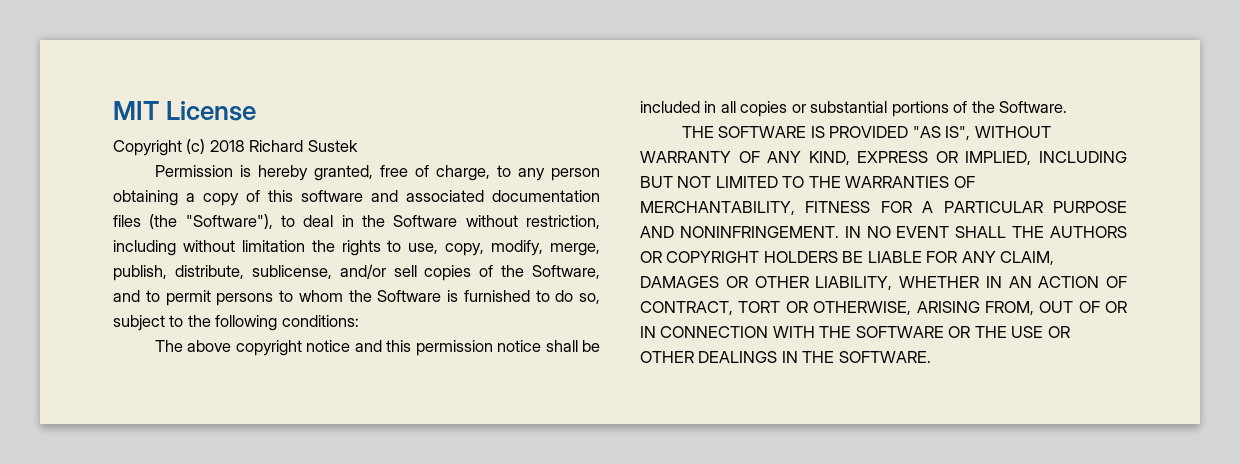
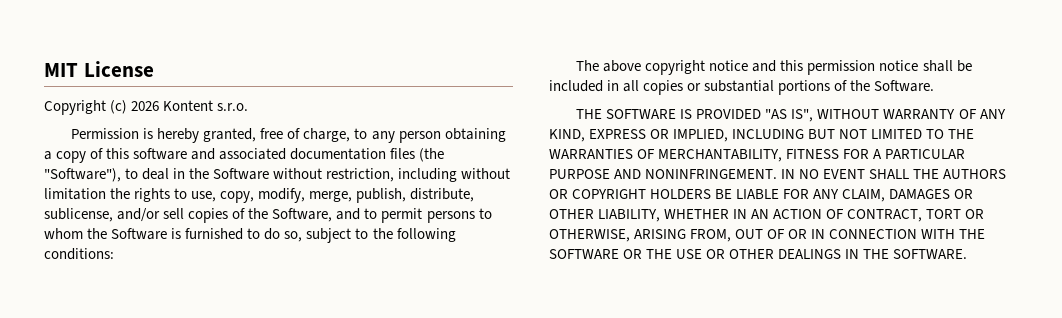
[209,140,358,152] 2018 Richard Sustek -> [131,100,249,111] 2026 Kontent s.r.o.

